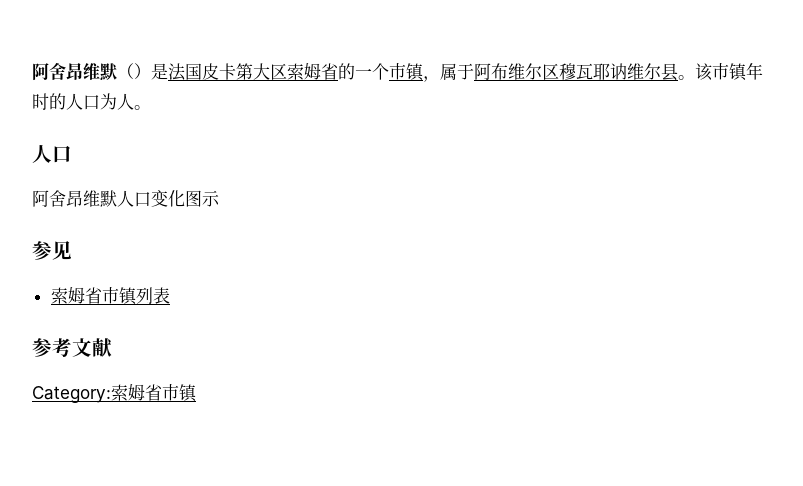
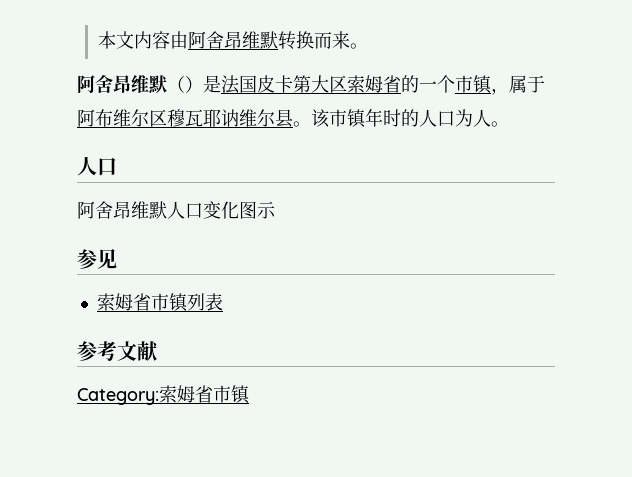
(32, 72) none -> [97,31,368,50] 本文内容由阿舍昂维默转换而来。 //

